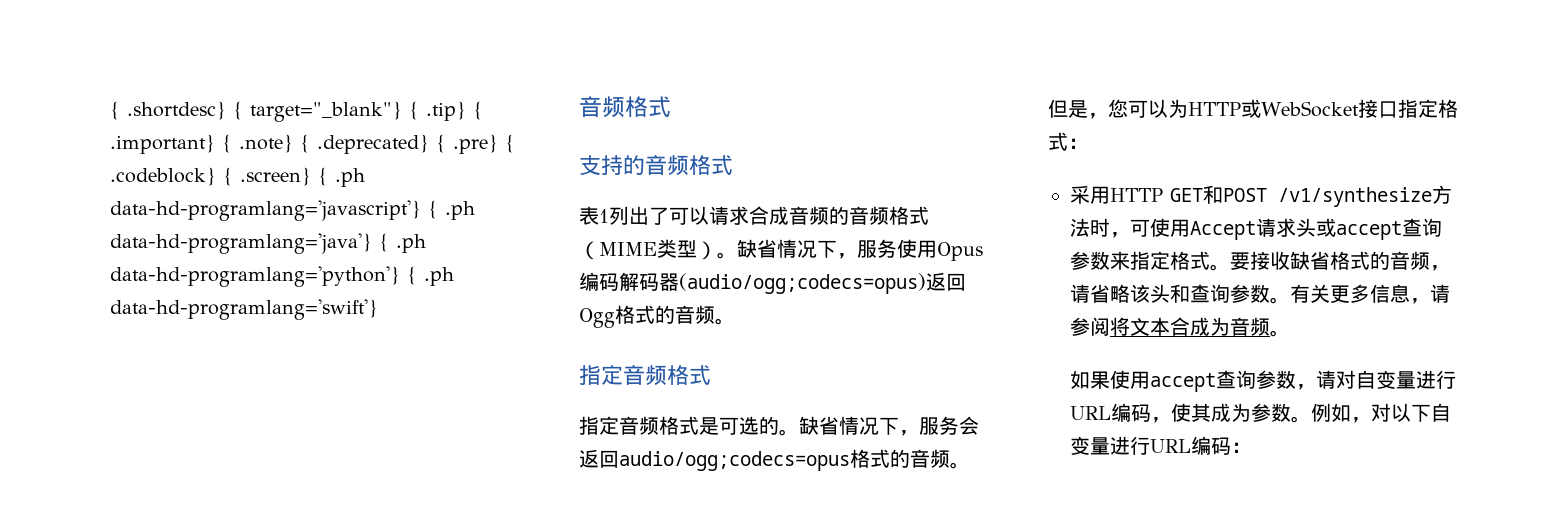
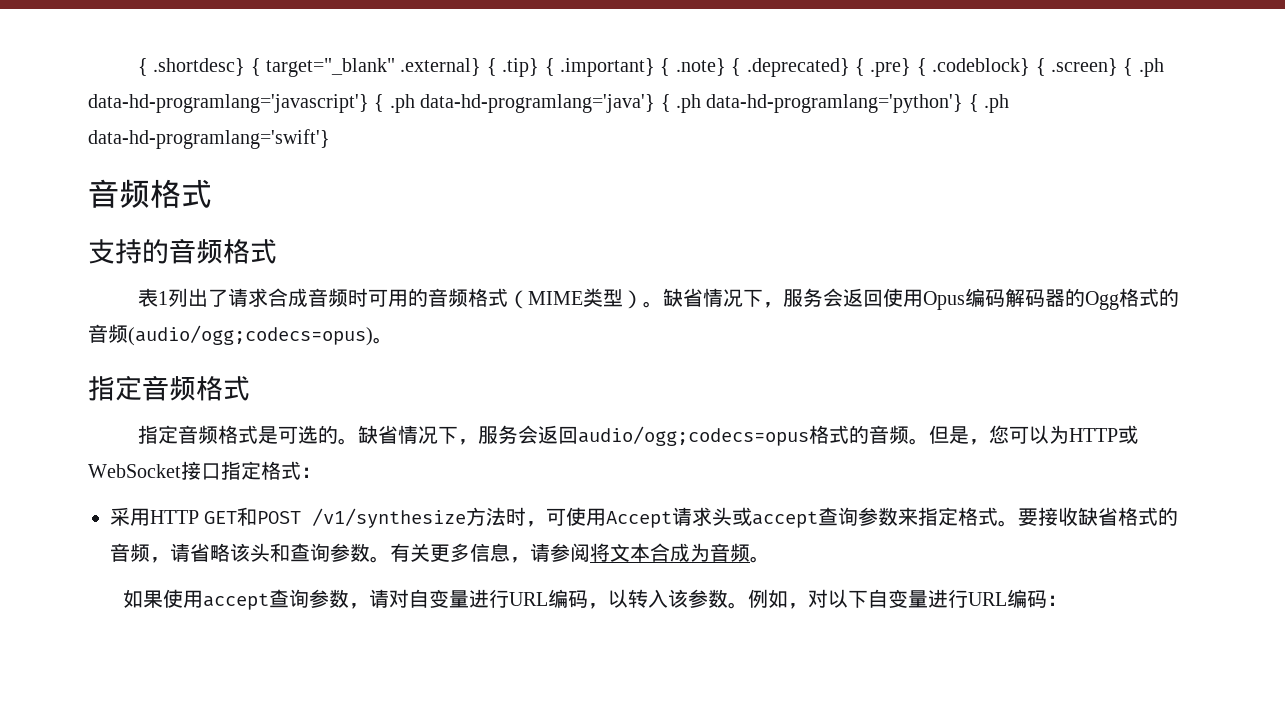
[250,101,402,122] target="_blank"} -> [266,58,482,77] target="_blank" .external}
[669,206,709,225] 可以 -> (228, 298) none
(829, 215) none -> [347,288,408,307] 时可用
(897, 248) none -> [822,288,883,307] 会返回
[679,272,966,294] (audio/ogg;codecs=opus)返回 -> [1064,288,1085,307] 的
(715, 314) none -> [128,325,373,346] (audio/ogg;codecs=opus)
[1171,403,1252,422] 使其成为 -> [608,589,689,608] 以转入该

